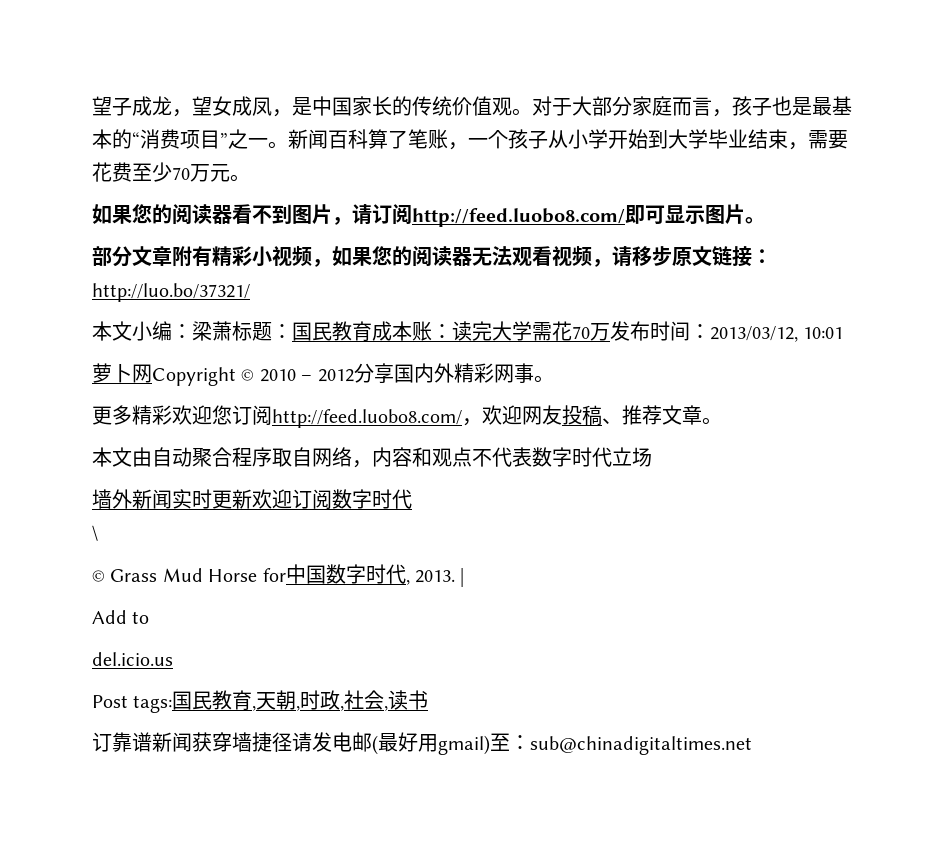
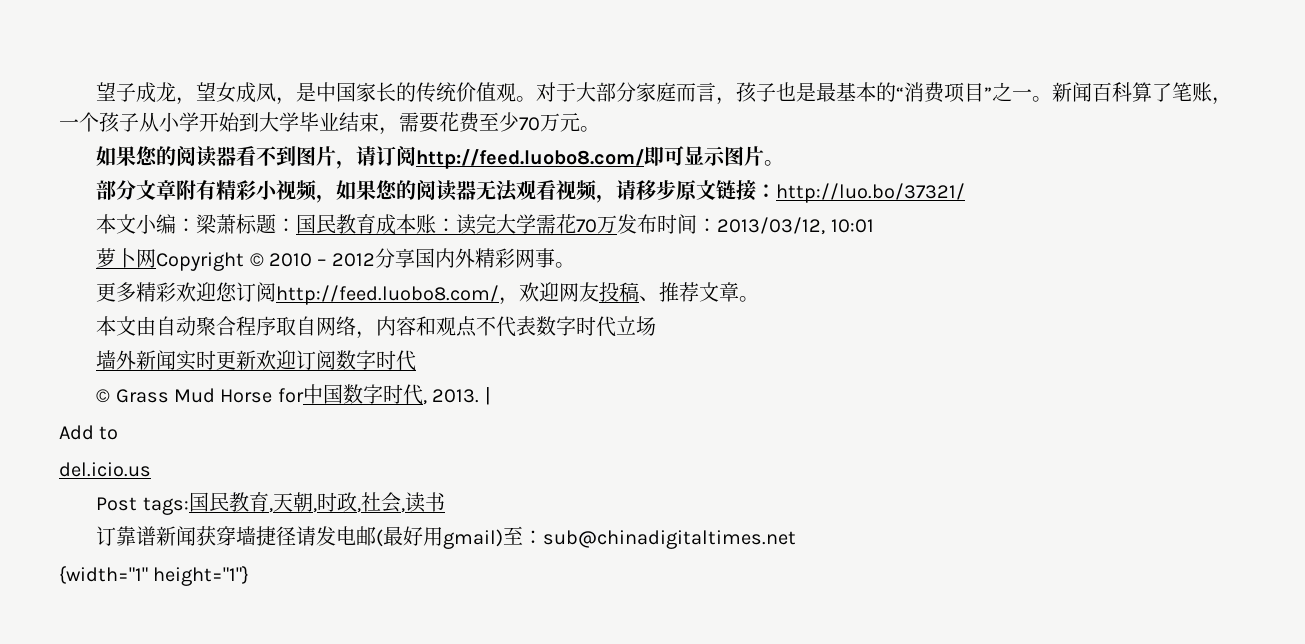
[92,525,98,541] // \ -> (417, 360) none
(752, 745) none -> [59,566,250,586] // {width="1" height="1"}

